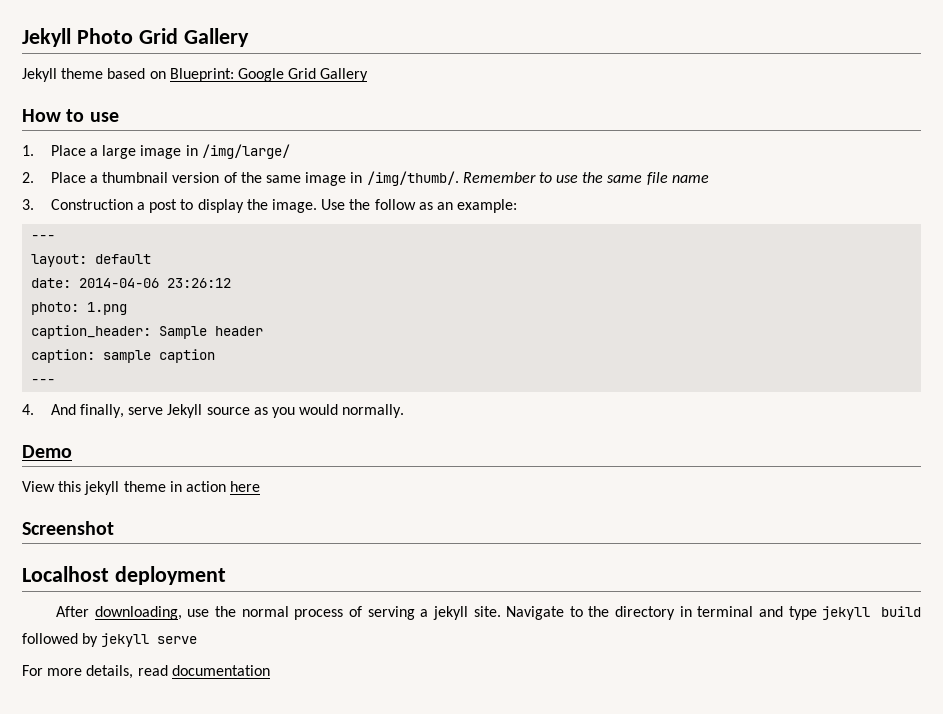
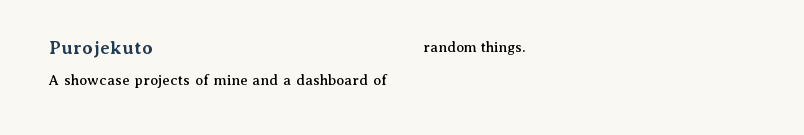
[22,28,249,47] [22,68,369,82] [22,109,119,122] [22,144,290,159] [22,171,709,186] [22,199,518,213] [31,235,56,240] [31,254,152,267] [31,278,232,288] [31,302,128,315] [31,325,264,339] [31,349,216,363] [31,379,56,384] [22,404,405,418] [22,445,72,458] [22,481,261,495] [22,521,114,535] [22,566,226,585] [56,606,921,620] [22,633,198,647] [22,665,270,679] Jekyll Photo Grid Gallery // Jekyll theme based on Blueprint: Google Grid Gallery // How to use // 1. Place a large image in /img/large/ // 2. Place a thumbnail version of the same image in /img/thumb/. Remember to use the same file name // 3. Construction a post to display the image. Use the follow as an example: // --- // layout: default // date: 2014-04-06 23:26:12 // photo: 1.png // caption_header: Sample header // caption: sample caption // --- // 4. And finally, serve Jekyll source as you would normally. // Demo // View this jekyll theme in action here // Screenshot // Localhost deployment // After downloading, use the normal process of serving a jekyll site. Navigate to the directory in terminal and type jekyll build followed by jekyll serve // For more details, read documentation -> [49,41,153,58] [48,74,388,88] [423,41,525,55] Purojekuto // A showcase projects of mine and a dashboard of random things.

